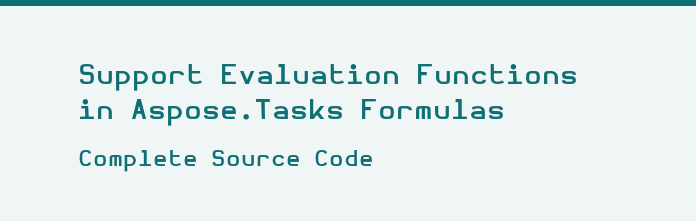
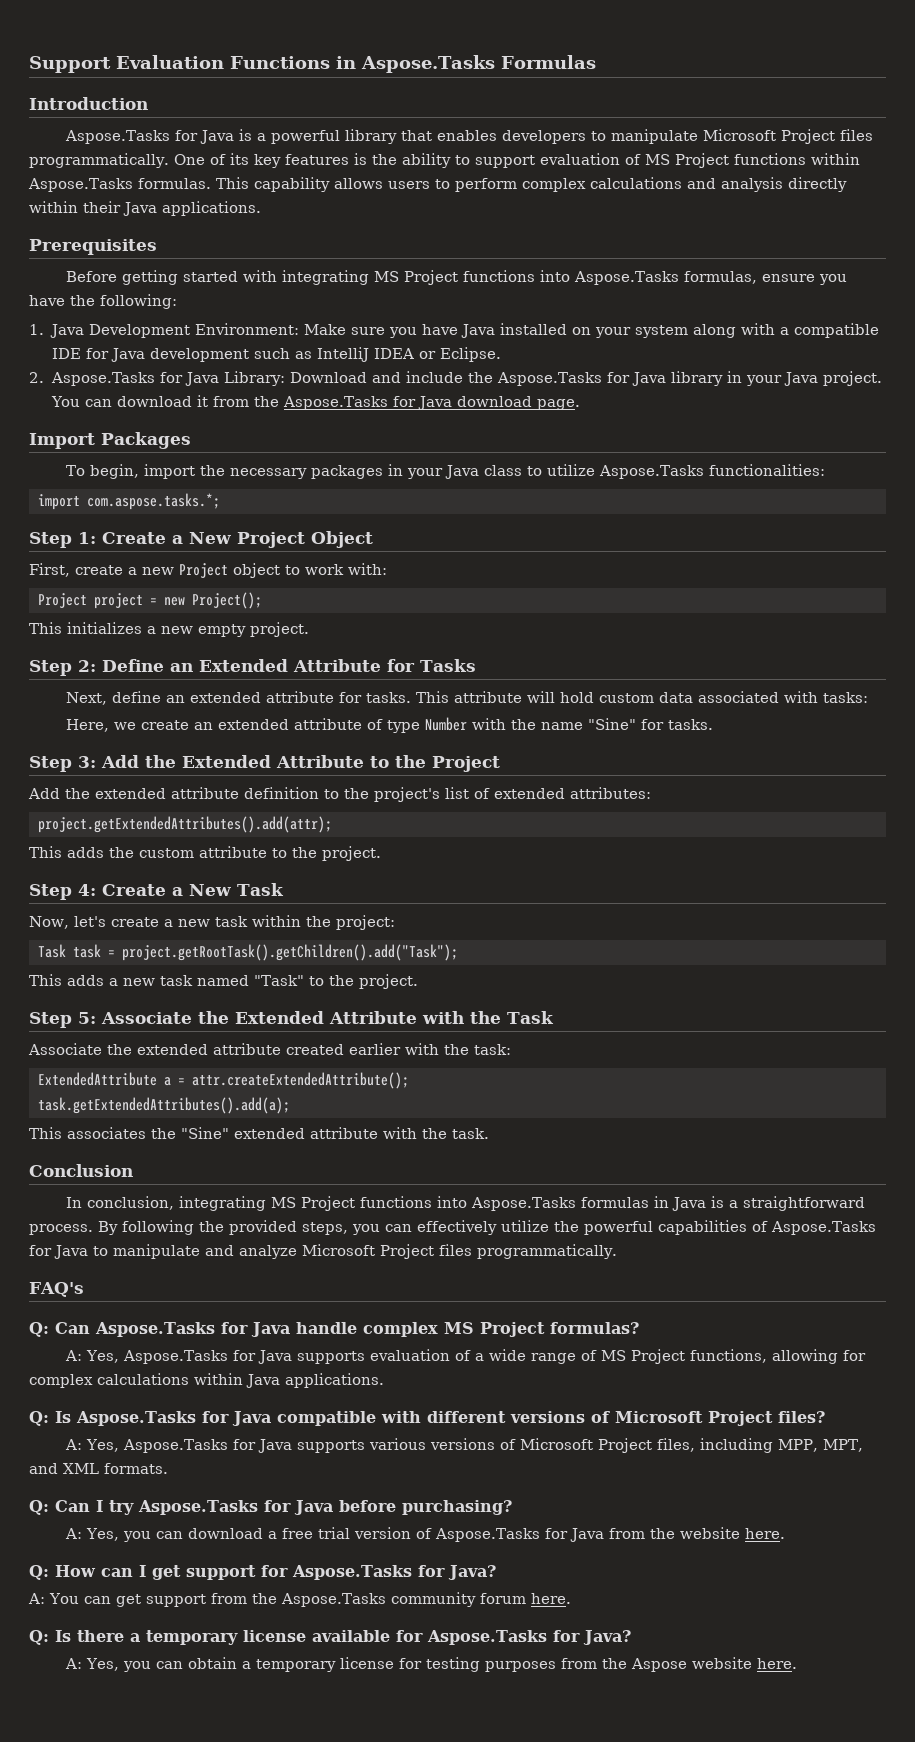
[78,150,374,172] Complete Source Code -> [29,97,148,110] [65,129,874,144] [29,153,860,168] [28,177,847,192] [29,201,261,216] [29,239,157,255] [66,270,848,285] [29,294,177,309] [29,323,879,338] [51,347,501,362] [29,371,883,386] [50,395,581,410] [29,432,191,449] [66,464,826,479] [38,493,220,510] [29,531,373,548] [29,563,387,578] [38,592,262,609] [29,622,309,637] [29,659,476,676] [66,691,869,705] [66,717,714,733] [29,755,500,772] [28,787,651,802] [38,816,332,833] [29,846,381,861] [29,883,284,900] [29,915,395,930] [38,944,458,961] [29,974,418,989] [29,1011,554,1028] [28,1043,511,1055] [38,1072,409,1089] [38,1097,290,1114] [29,1127,489,1139] [29,1164,133,1177] [66,1196,866,1211] [29,1220,876,1235] [29,1244,617,1259] [29,1282,84,1297] [29,1322,639,1337] [65,1349,867,1364] [29,1373,384,1388] [29,1411,825,1426] [65,1438,864,1453] [29,1463,168,1474] [29,1500,512,1515] [65,1527,786,1542] [29,1565,496,1580] [28,1592,571,1607] [29,1630,631,1645] [65,1657,798,1672] Introduction // Aspose.Tasks for Java is a powerful library that enables developers to manipulate Microsoft Project files programmatically. One of its key features is the ability to support evaluation of MS Project functions within Aspose.Tasks formulas. This capability allows users to perform complex calculations and analysis directly within their Java applications. // Prerequisites // Before getting started with integrating MS Project functions into Aspose.Tasks formulas, ensure you have the following: // 1. Java Development Environment: Make sure you have Java installed on your system along with a compatible IDE for Java development such as IntelliJ IDEA or Eclipse. // 2. Aspose.Tasks for Java Library: Download and include the Aspose.Tasks for Java library in your Java project. You can download it from the Aspose.Tasks for Java download page. // Import Packages // To begin, import the necessary packages in your Java class to utilize Aspose.Tasks functionalities: // import com.aspose.tasks.*; // Step 1: Create a New Project Object // First, create a new Project object to work with: // Project project = new Project(); // This initializes a new empty project. // Step 2: Define an Extended Attribute for Tasks // Next, define an extended attribute for tasks. This attribute will hold custom data associated with tasks: // Here, we create an extended attribute of type Number with the name "Sine" for tasks. // Step 3: Add the Extended Attribute to the Project // Add the extended attribute definition to the project's list of extended attributes: // project.getExtendedAttributes().add(attr); // This adds the custom attribute to the project. // Step 4: Create a New Task // Now, let's create a new task within the project: // Task task = project.getRootTask().getChildren().add("Task"); // This adds a new task named "Task" to the project. // Step 5: Associate the Extended Attribute with the Task // Associate the extended attribute created earlier with the task: // ExtendedAttribute a = attr.createExtendedAttribute(); // task.getExtendedAttributes().add(a); // This associates the "Sine" extended attribute with the task. // Conclusion // In conclusion, integrating MS Project functions into Aspose.Tasks formulas in Java is a straightforward process. By following the provided steps, you can effectively utilize the powerful capabilities of Aspose.Tasks for Java to manipulate and analyze Microsoft Project files programmatically. // FAQ's // Q: Can Aspose.Tasks for Java handle complex MS Project formulas? // A: Yes, Aspose.Tasks for Java supports evaluation of a wide range of MS Project functions, allowing for complex calculations within Java applications. // Q: Is Aspose.Tasks for Java compatible with different versions of Microsoft Project files? // A: Yes, Aspose.Tasks for Java supports various versions of Microsoft Project files, including MPP, MPT, and XML formats. // Q: Can I try Aspose.Tasks for Java before purchasing? // A: Yes, you can download a free trial version of Aspose.Tasks for Java from the website here. // Q: How can I get support for Aspose.Tasks for Java? // A: You can get support from the Aspose.Tasks community forum here. // Q: Is there a temporary license available for Aspose.Tasks for Java? // A: Yes, you can obtain a temporary license for testing purposes from the Aspose website here.

